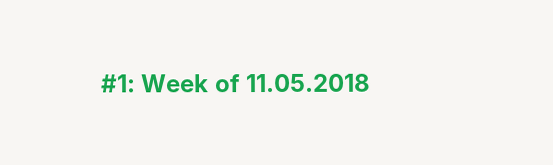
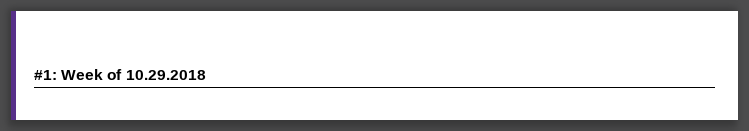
[245,73,372,93] 11.05.2018 -> [125,70,206,80] 10.29.2018

